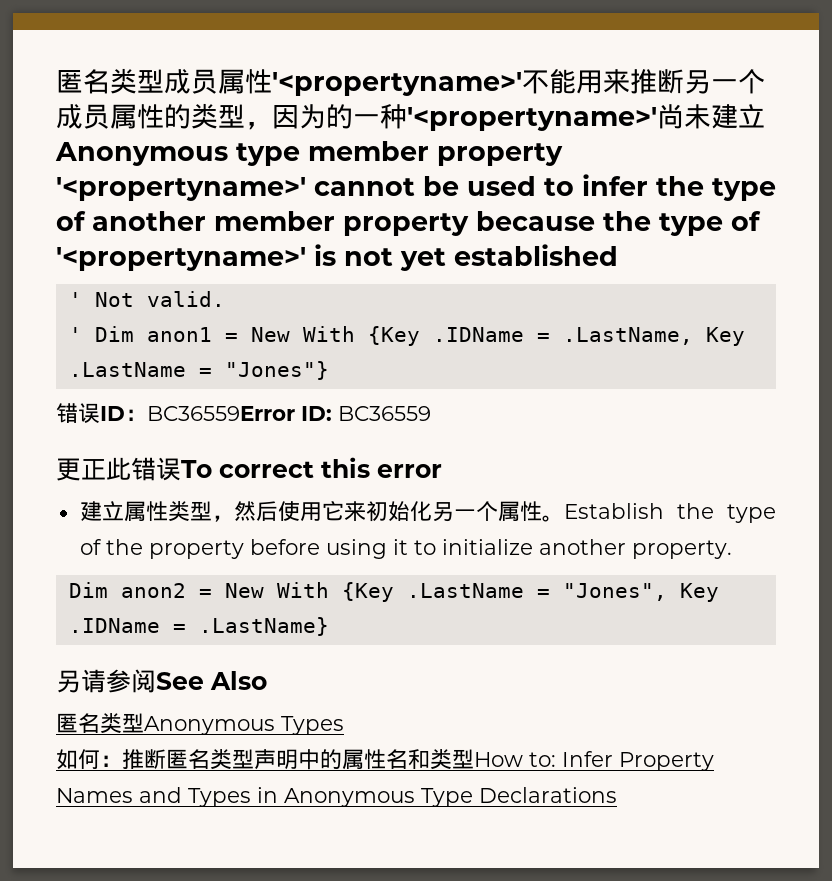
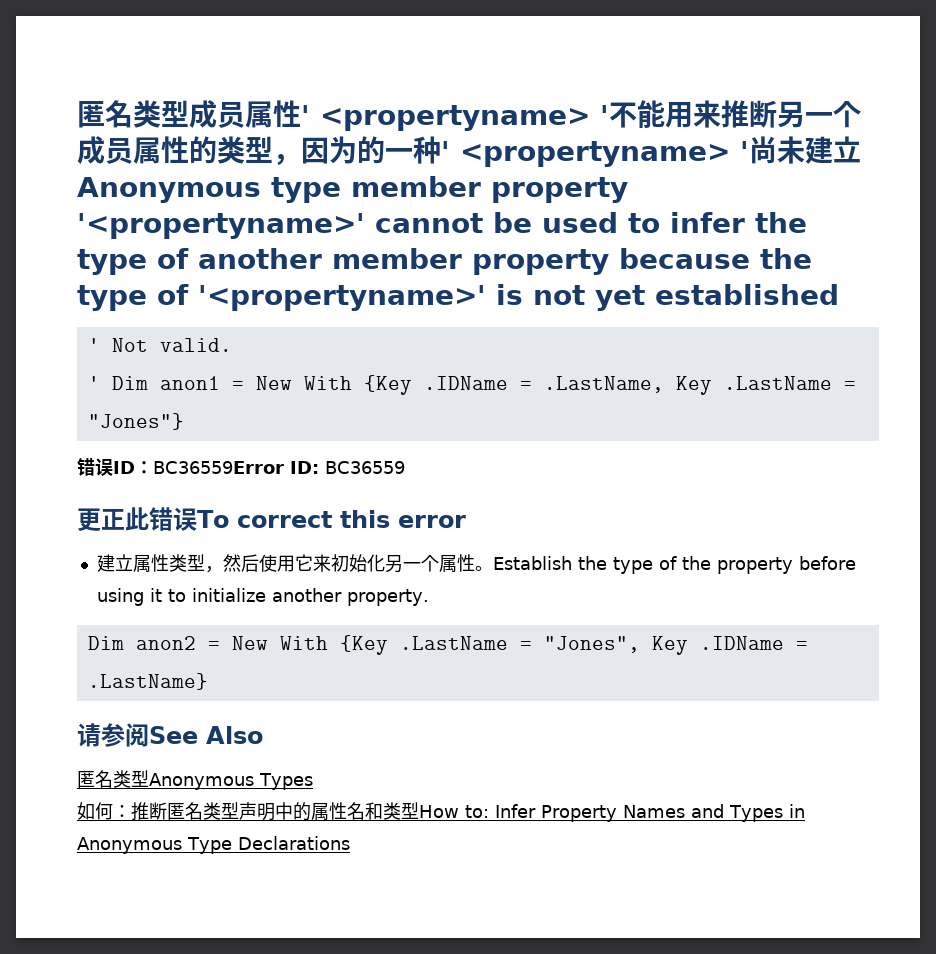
[272,72,522,96] '<propertyname>' -> [301,105,609,131] ' <propertyname> '
[407,107,657,131] '<propertyname>' -> [441,141,749,167] ' <propertyname> '
[56,670,81,693] 另 -> (208, 681) none

